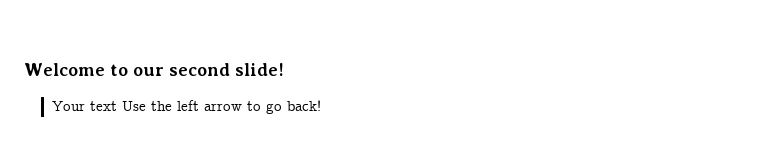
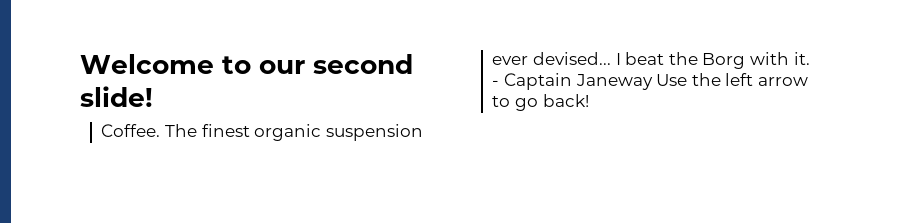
[51,101,117,111] Your text -> [101,124,423,141] [492,52,810,69] [492,73,653,90] Coffee. The finest organic suspension ever devised... I beat the Borg with it. - Captain Janeway

